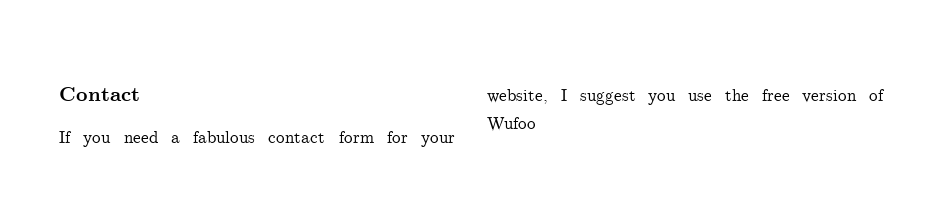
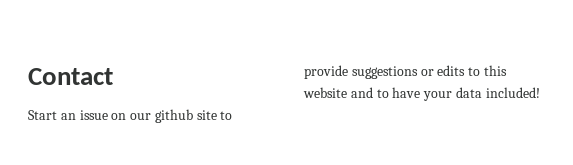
[59,131,455,147] [487,89,885,105] [487,117,536,132] If you need a fabulous contact form for your website, I suggest you use the free version of Wufoo -> [28,109,233,123] [304,65,507,79] [303,87,540,101] Start an issue on our github site to provide suggestions or edits to this website and to have your data included!

